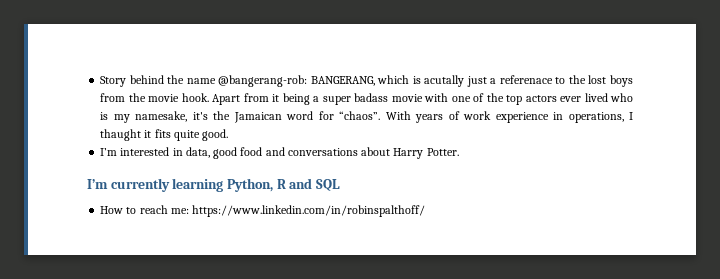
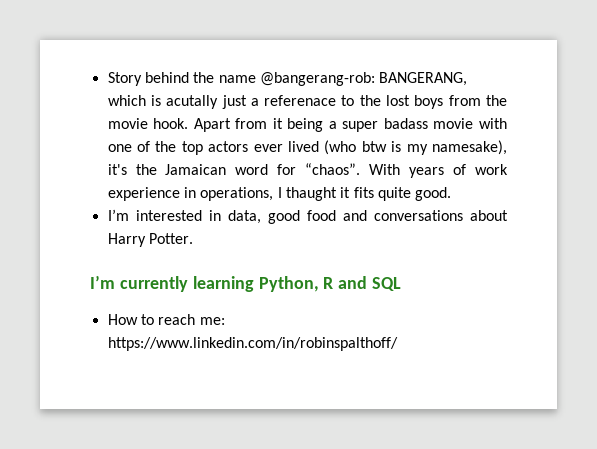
[610,93,633,102] who -> [324,140,387,155] (who btw
[135,111,188,122] namesake, -> [431,140,507,155] namesake),

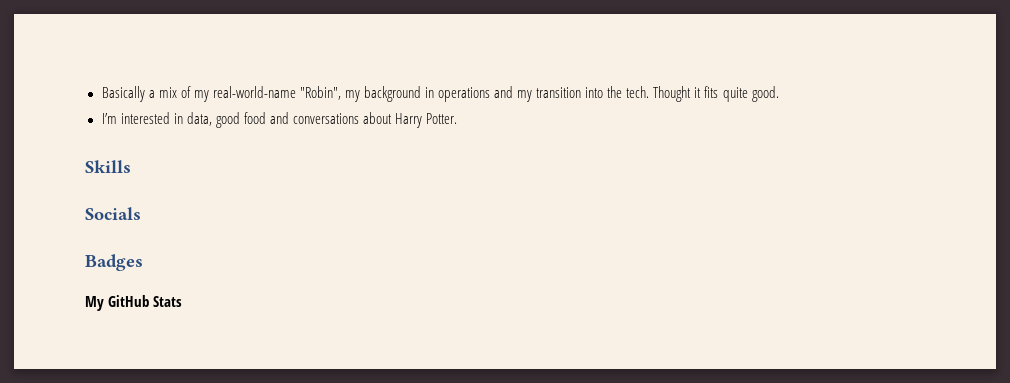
[107,72,468,86] [107,95,508,109] [107,118,508,132] [107,140,507,155] [107,163,508,178] [107,187,337,201] Story behind the name @bangerang-rob: BANGERANG, which is acutally just a referenace to the lost boys from the movie hook. Apart from it being a super badass movie with one of the top actors ever lived (who btw is my namesake), it's the Jamaican word for “chaos”. With years of work experience in operations, I thaught -> [101,86,692,102] Basically a mix of my real-world-name "Robin", my background in operations and my transition into the tech. Thought
[90,275,402,292] [107,314,225,325] [107,337,398,351] I’m currently learning Python, R and SQL // How to reach me: https://www.linkedin.com/in/robinspalthoff/ -> [85,160,131,173] [85,207,141,220] [85,254,143,271] [85,295,183,311] Skills // Socials // Badges // My GitHub Stats

